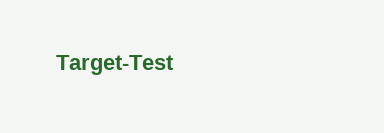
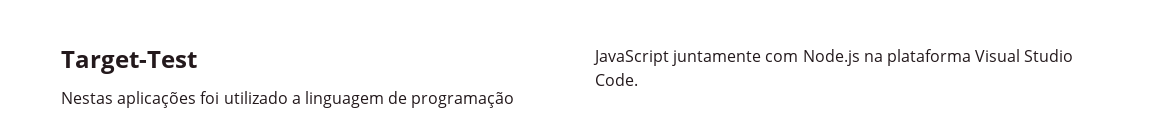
(174, 65) none -> [61,91,515,108] [593,49,1074,66] [595,73,638,86] // Nestas aplicações foi utilizado a linguagem de programação JavaScript juntamente com Node.js na plataforma Visual Studio Code.

